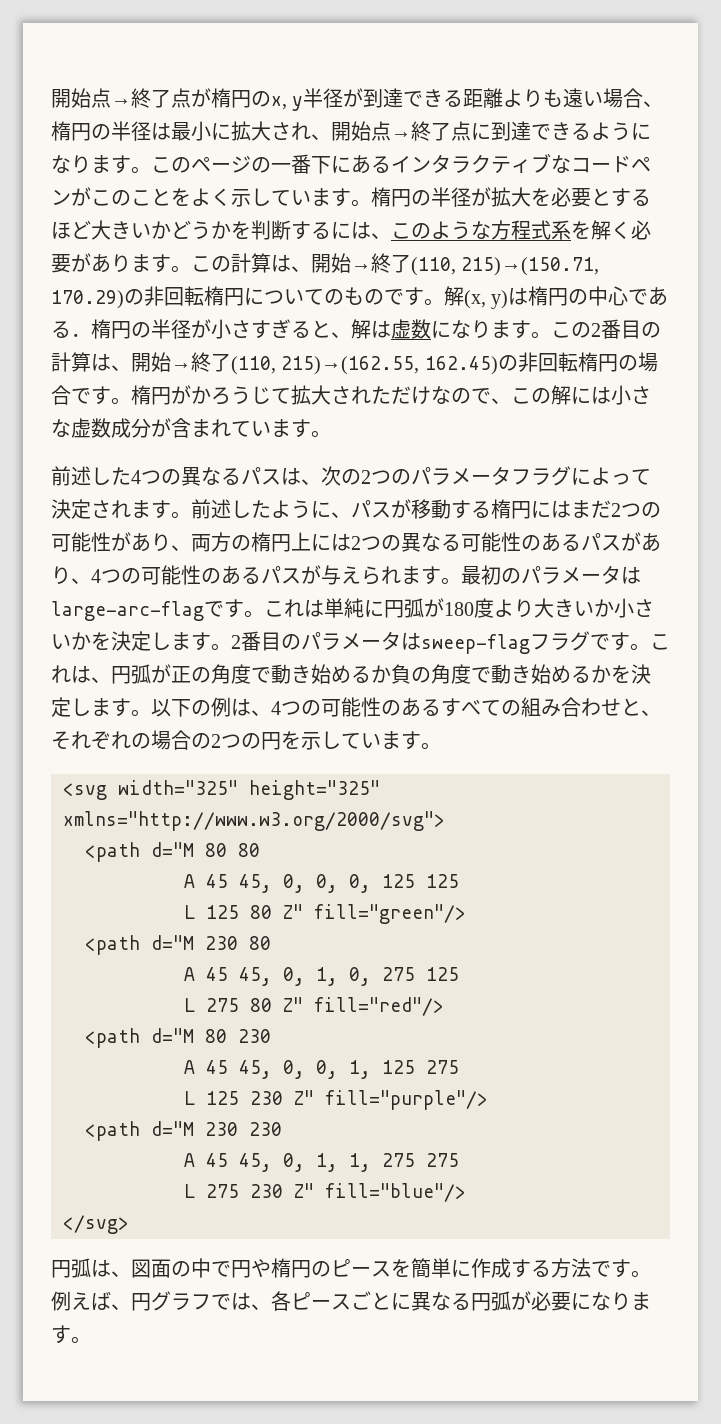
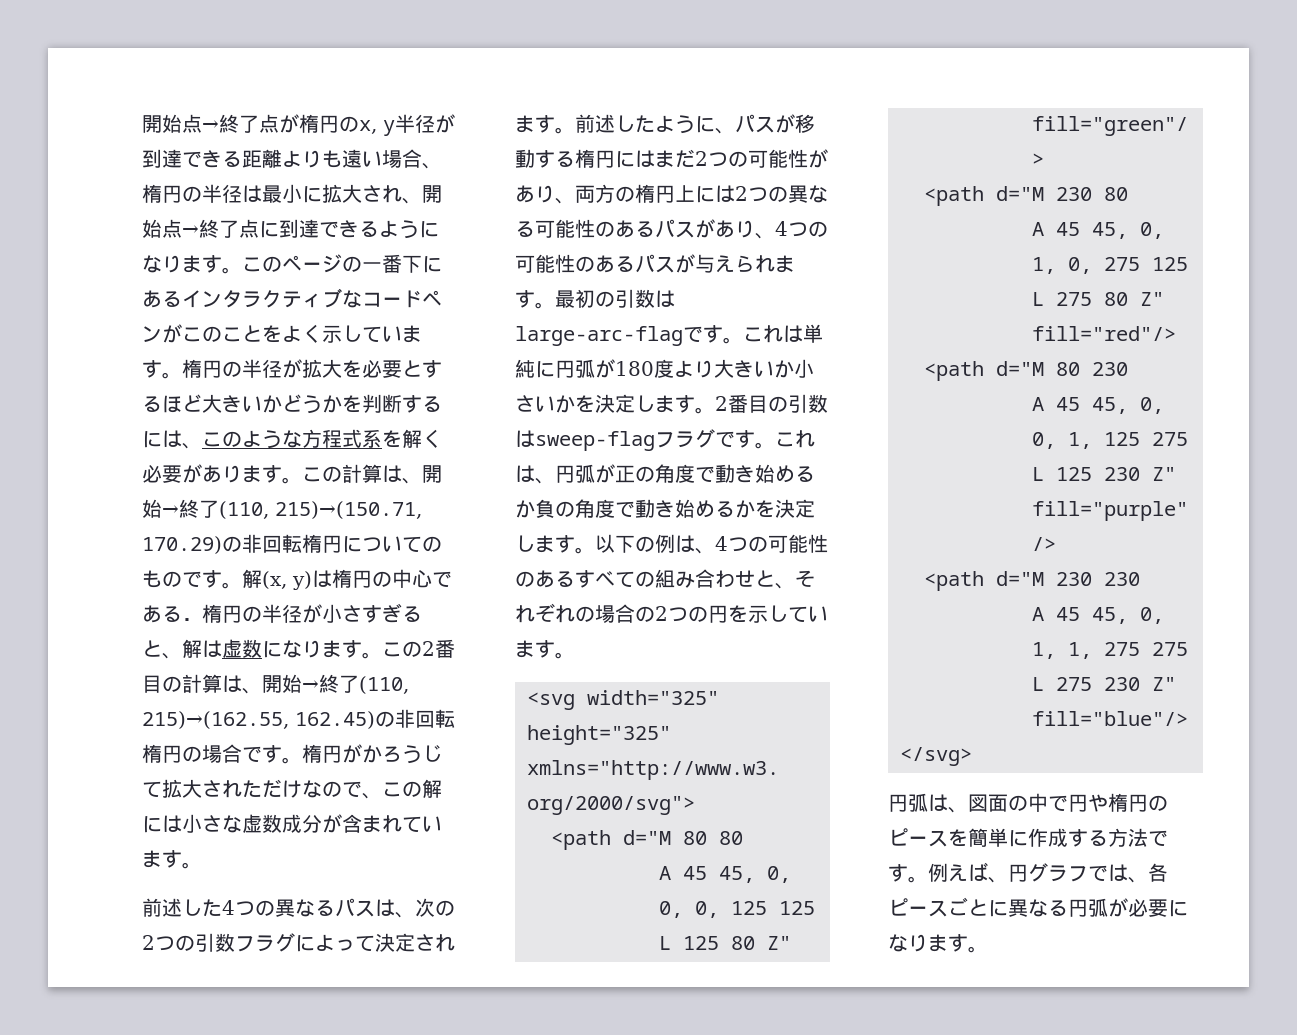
[411,466,511,485] パラメータ -> [195,933,235,952] 引数
[521,565,621,584] パラメータ -> [615,289,655,308] 引数
[301,631,401,650] パラメータ -> [788,394,828,413] 引数

